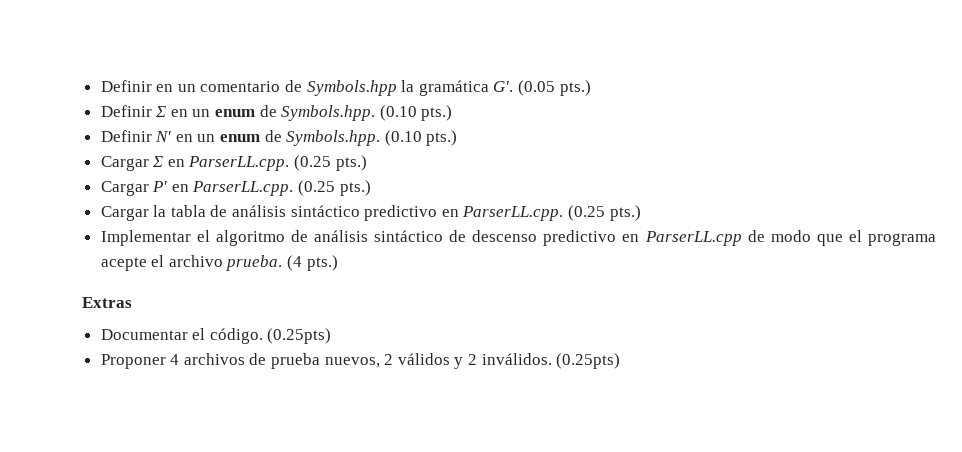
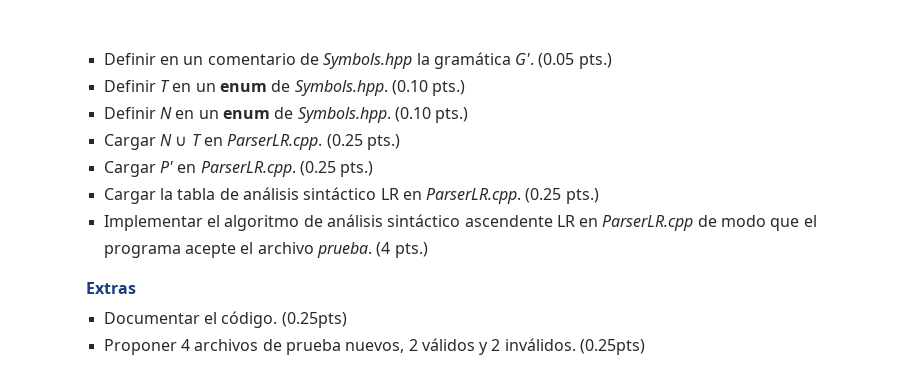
[155,106,167,117] Σ -> [159,80,170,92] T
[155,131,172,142] N' -> [159,107,172,119] N
[152,156,290,171] Σ en ParserLL.cpp. -> [159,134,323,150] N ∪ T en ParserLR.cpp.
[192,181,294,196] ParserLL.cpp. -> [200,161,296,177] ParserLR.cpp.
[364,205,564,221] predictivo en ParserLL.cpp. -> [380,188,522,204] LR en ParserLR.cpp.
[449,230,742,246] de descenso predictivo en ParserLL.cpp -> [464,215,694,231] ascendente LR en ParserLR.cpp

